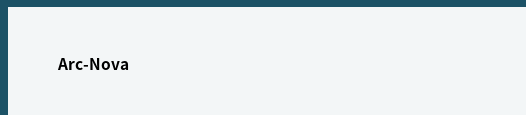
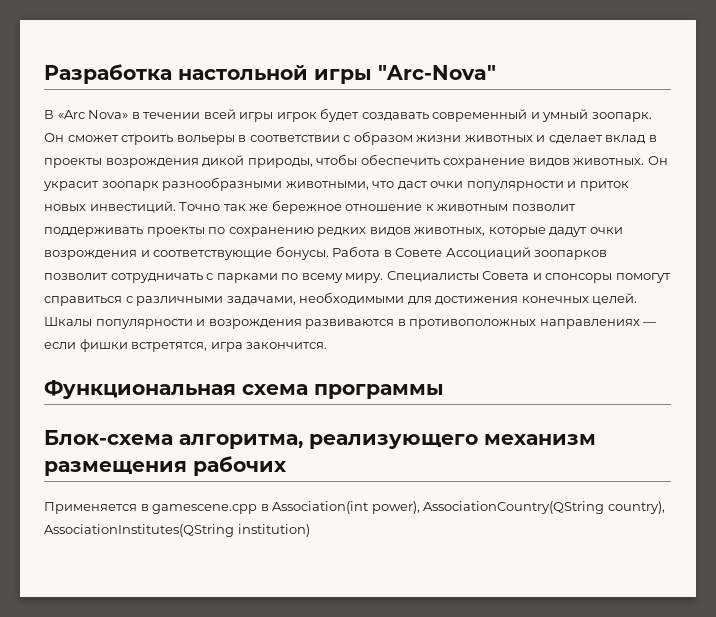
[57,58,129,70] Arc-Nova -> [44,64,496,84] [44,108,652,122] [44,131,657,145] [44,154,668,168] [43,177,629,191] [44,200,576,214] [44,227,623,237] [44,246,608,260] [44,271,671,283] [44,292,638,306] [44,317,657,329] [44,339,328,352] [44,380,444,399] [44,430,596,449] [44,456,287,476] [44,501,665,514] [44,524,310,537] Разработка настольной игры "Arc-Nova" // В «Arс Nova» в течении всей игры игрок будет создавать современный и умный зоопарк. Он сможет строить вольеры в соответствии с образом жизни животных и сделает вклад в проекты возрождения дикой природы, чтобы обеспечить сохранение видов животных. Он украсит зоопарк разнообразными животными, что даст очки популярности и приток новых инвестиций. Точно так же бережное отношение к животным позволит поддерживать проекты по сохранению редких видов животных, которые дадут очки возрождения и соответствующие бонусы. Работа в Совете Ассоциаций зоопарков позволит сотрудничать с парками по всему миру. Специалисты Совета и спонсоры помогут справиться с различными задачами, необходимыми для достижения конечных целей. Шкалы популярности и возрождения развиваются в противоположных направлениях — если фишки встретятся, игра закончится. // Функциональная схема программы // Блок-схема алгоритма, реализующего механизм размещения рабочих // Применяется в gamescene.cpp в Association(int power), AssociationCountry(QString country), AssociationInstitutes(QString institution)

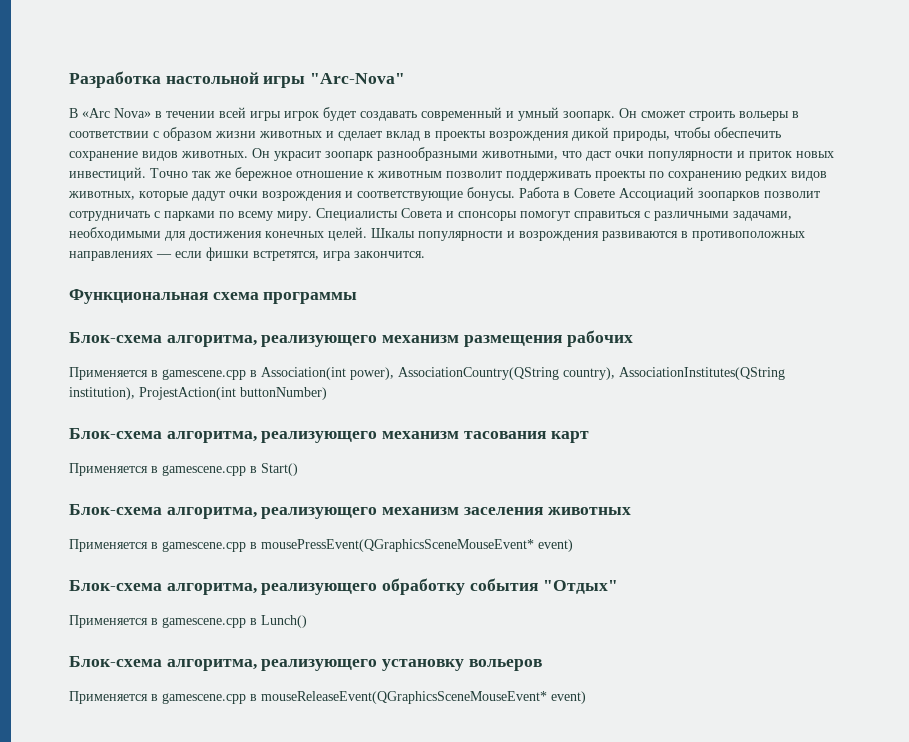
[237,524,310,537] institution) -> [69,387,327,400] [69,428,589,443] [69,463,298,476] [69,504,631,519] [69,539,573,552] [69,578,618,595] [69,615,307,628] [69,656,542,671] [69,691,586,704] institution), ProjestAction(int buttonNumber) // Блок-схема алгоритма, реализующего механизм тасования карт // Применяется в gamescene.cpp в Start() // Блок-схема алгоритма, реализующего механизм заселения животных // Применяется в gamescene.cpp в mousePressEvent(QGraphicsSceneMouseEvent* event) // Блок-схема алгоритма, реализующего обработку события "Отдых" // Применяется в gamescene.cpp в Lunch() // Блок-схема алгоритма, реализующего установку вольеров // Применяется в gamescene.cpp в mouseReleaseEvent(QGraphicsSceneMouseEvent* event)

